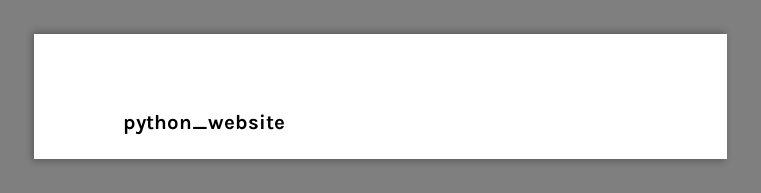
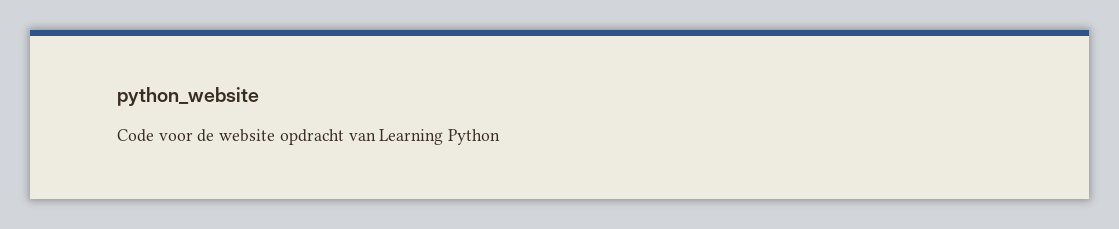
(285, 124) none -> [117,129,501,145] // Code voor de website opdracht van Learning Python

